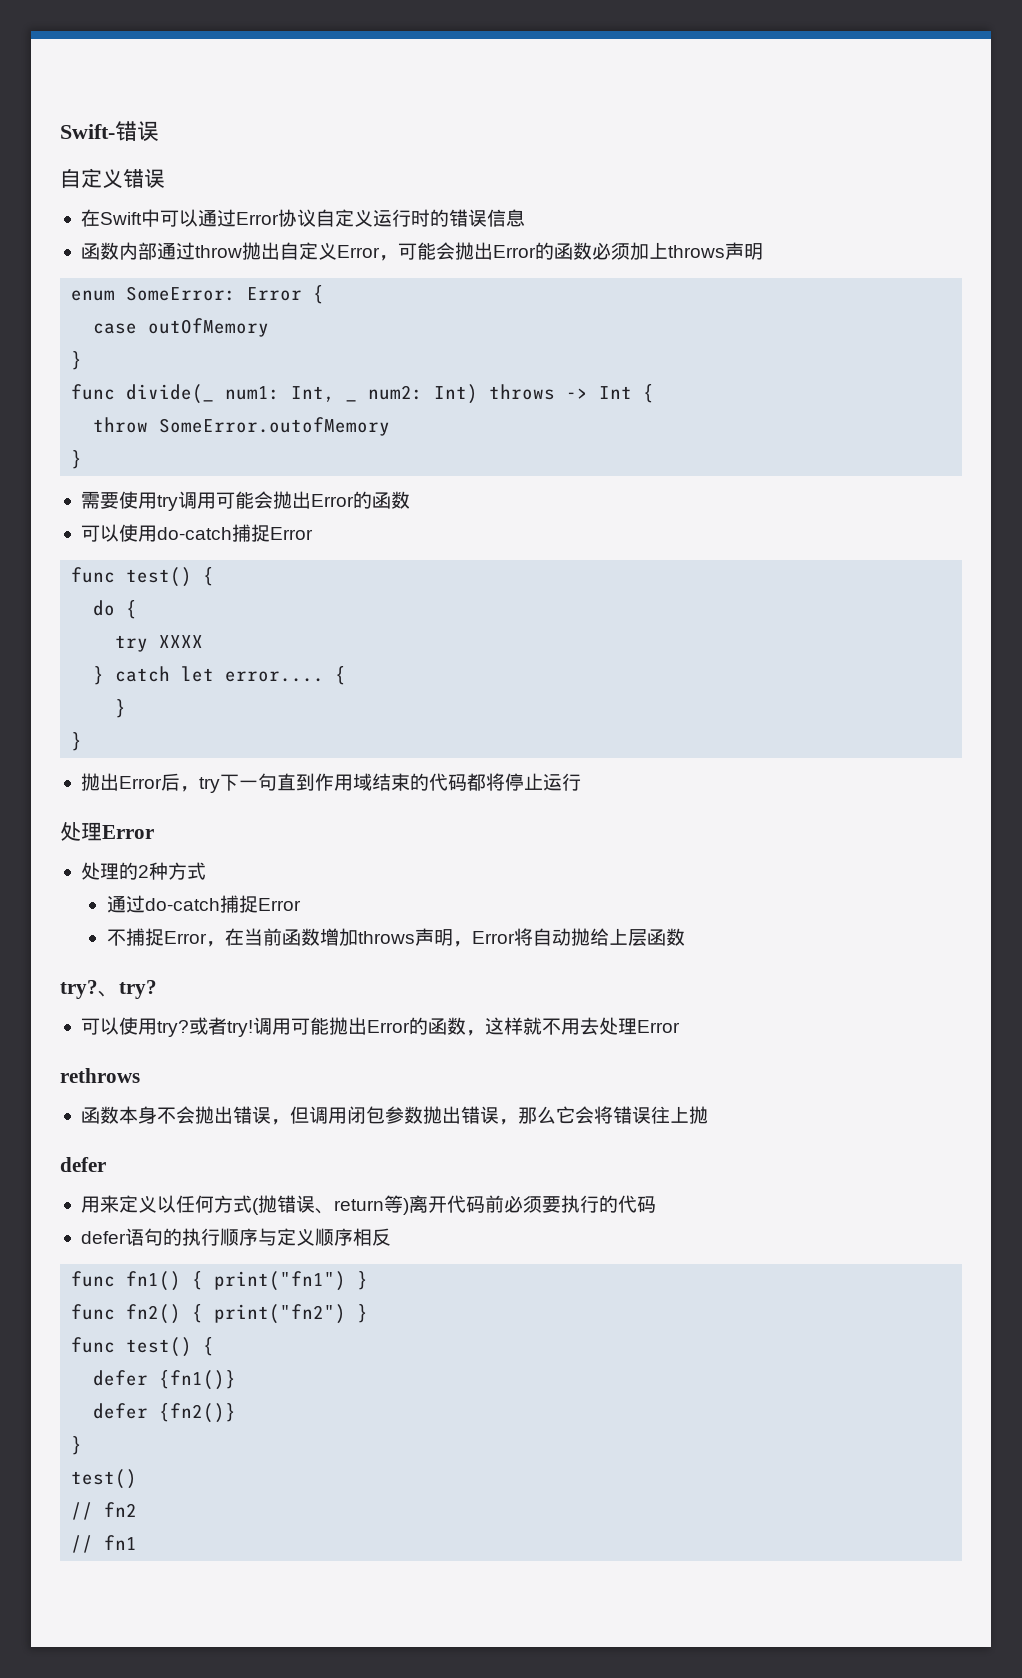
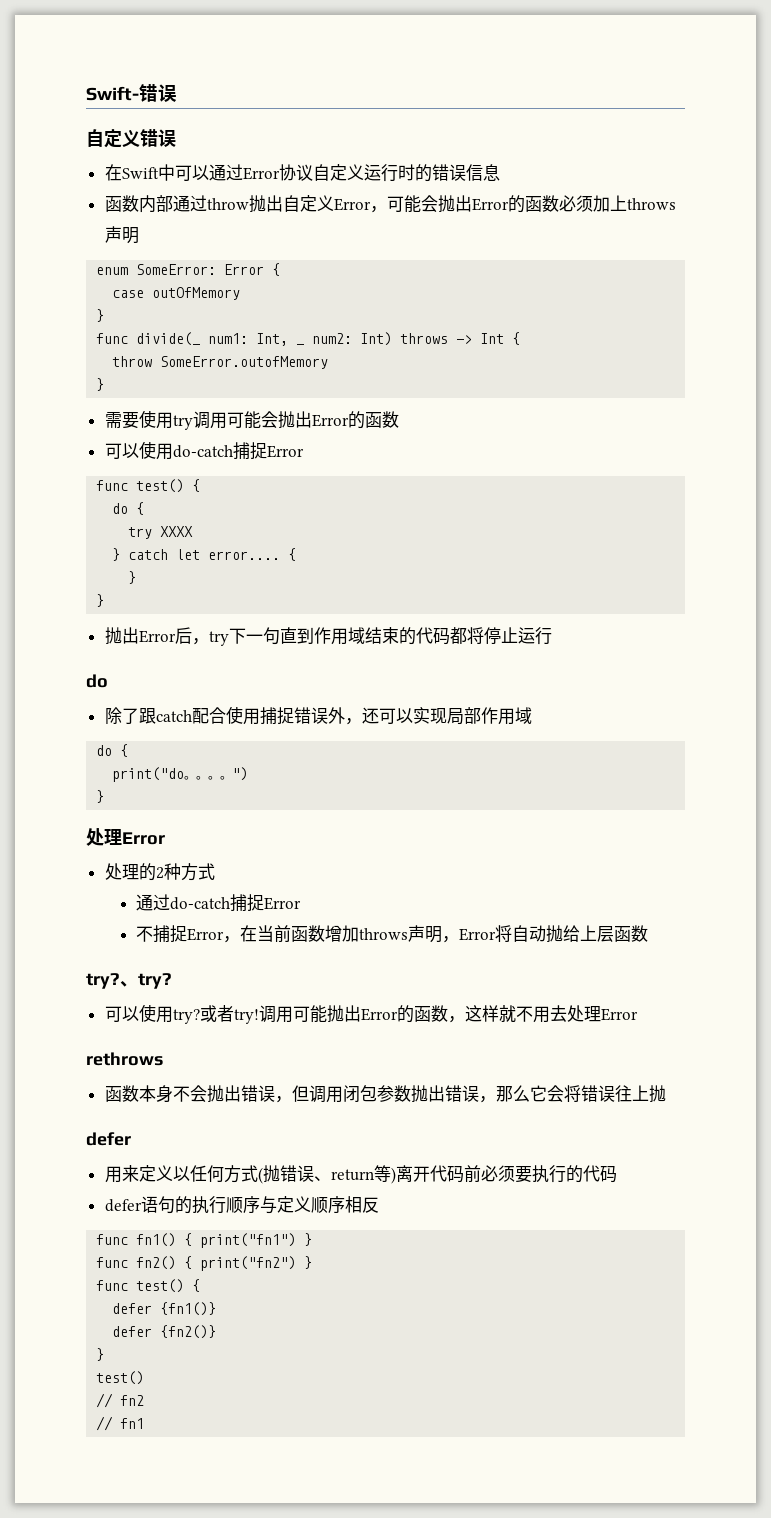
(581, 782) none -> [86,674,108,688] [104,706,532,725] [96,744,129,757] [112,767,249,782] [96,790,105,803] // do // 除了跟catch配合使用捕捉错误外，还可以实现局部作用域 // do { // print("do。。。。") // }

